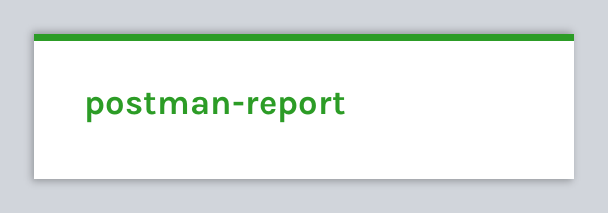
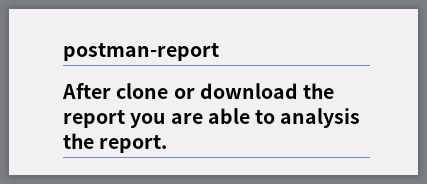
(346, 107) none -> [62,83,335,99] [63,108,361,128] [63,133,168,153] // After clone or download the report you are able to analysis the report.

